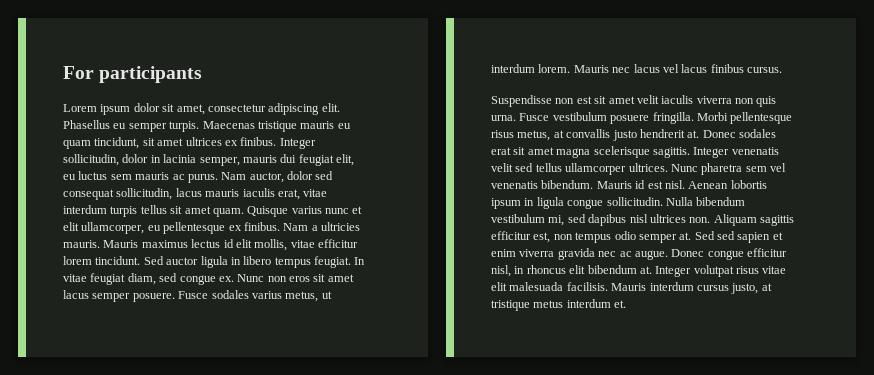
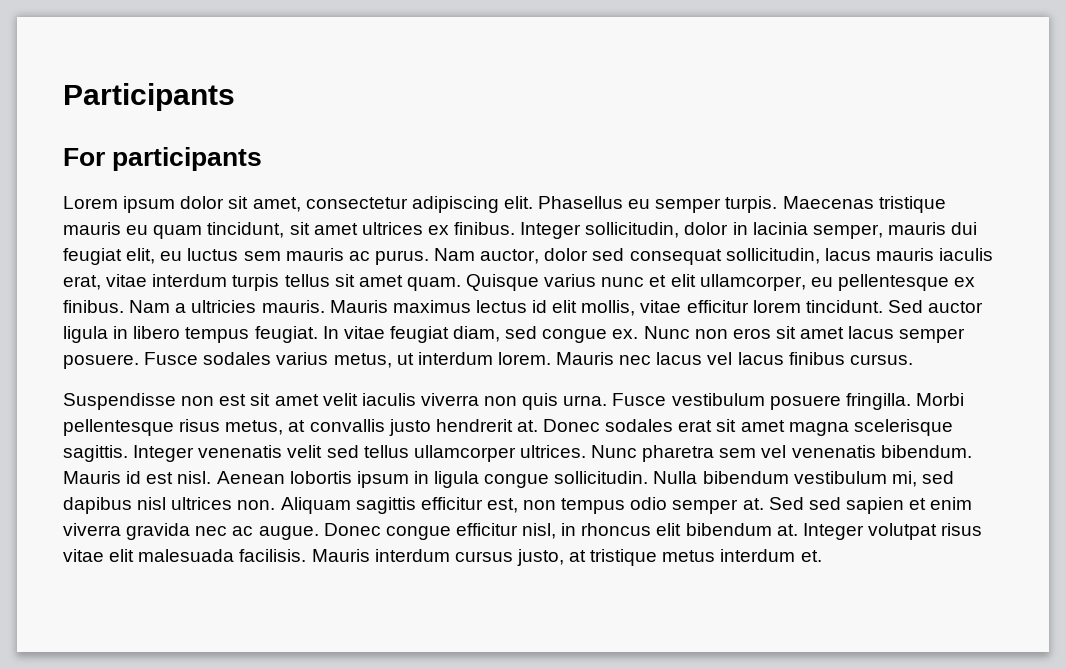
(63, 72) none -> [63,83,235,111] Participants //

